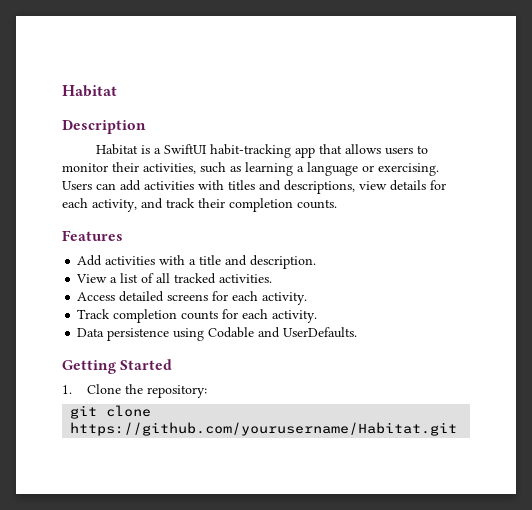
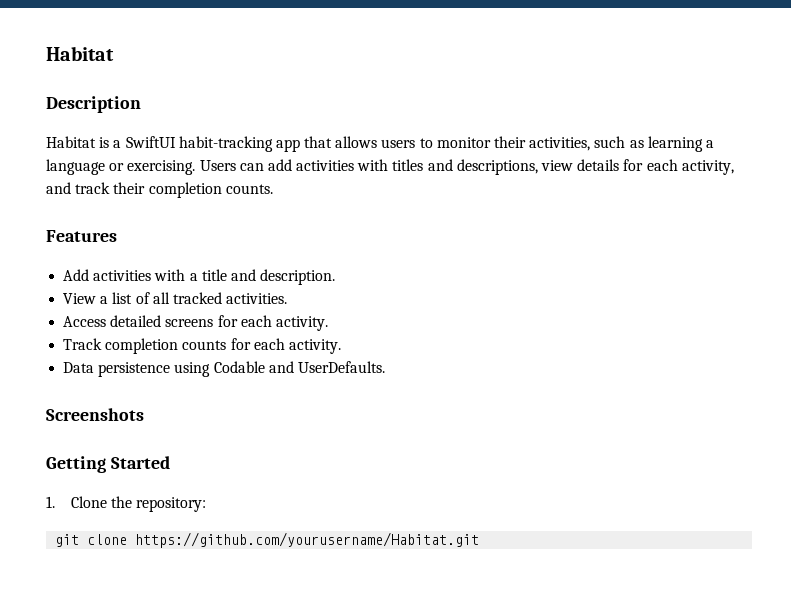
(358, 332) none -> [46,408,144,421] // Screenshots

